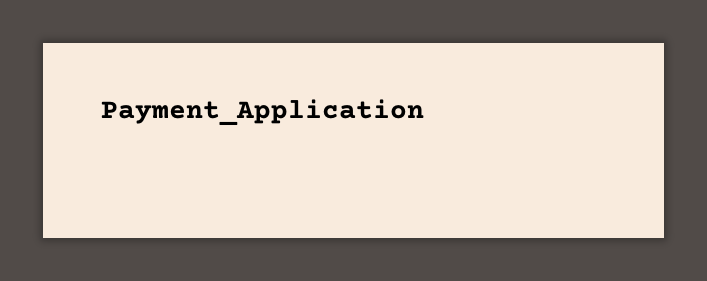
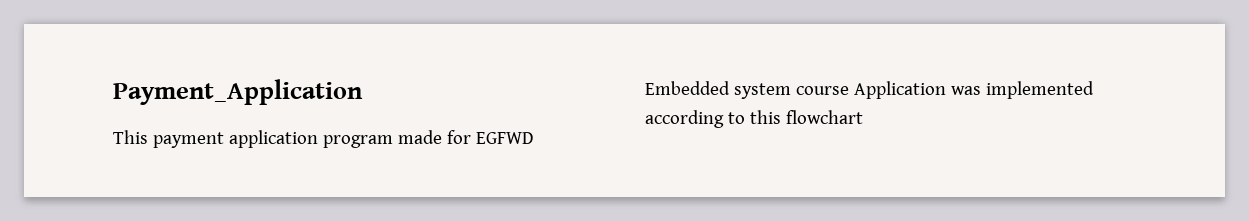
(424, 112) none -> [113,130,534,148] [645,81,1094,99] [645,110,863,128] // This payment application program made for EGFWD Embedded system course Application was implemented according to this flowchart

